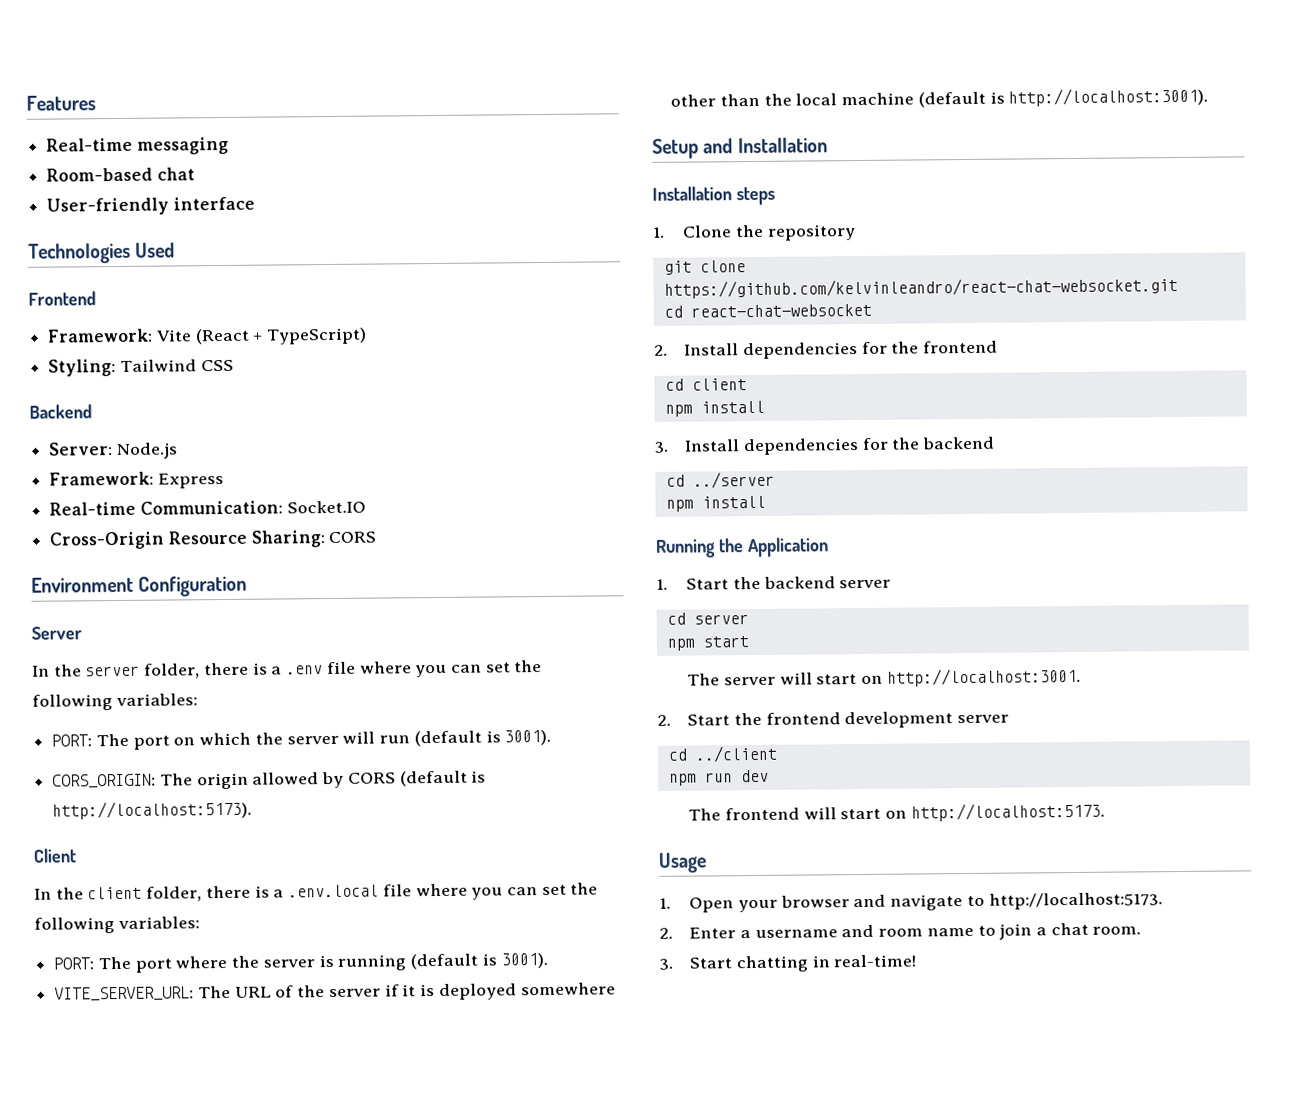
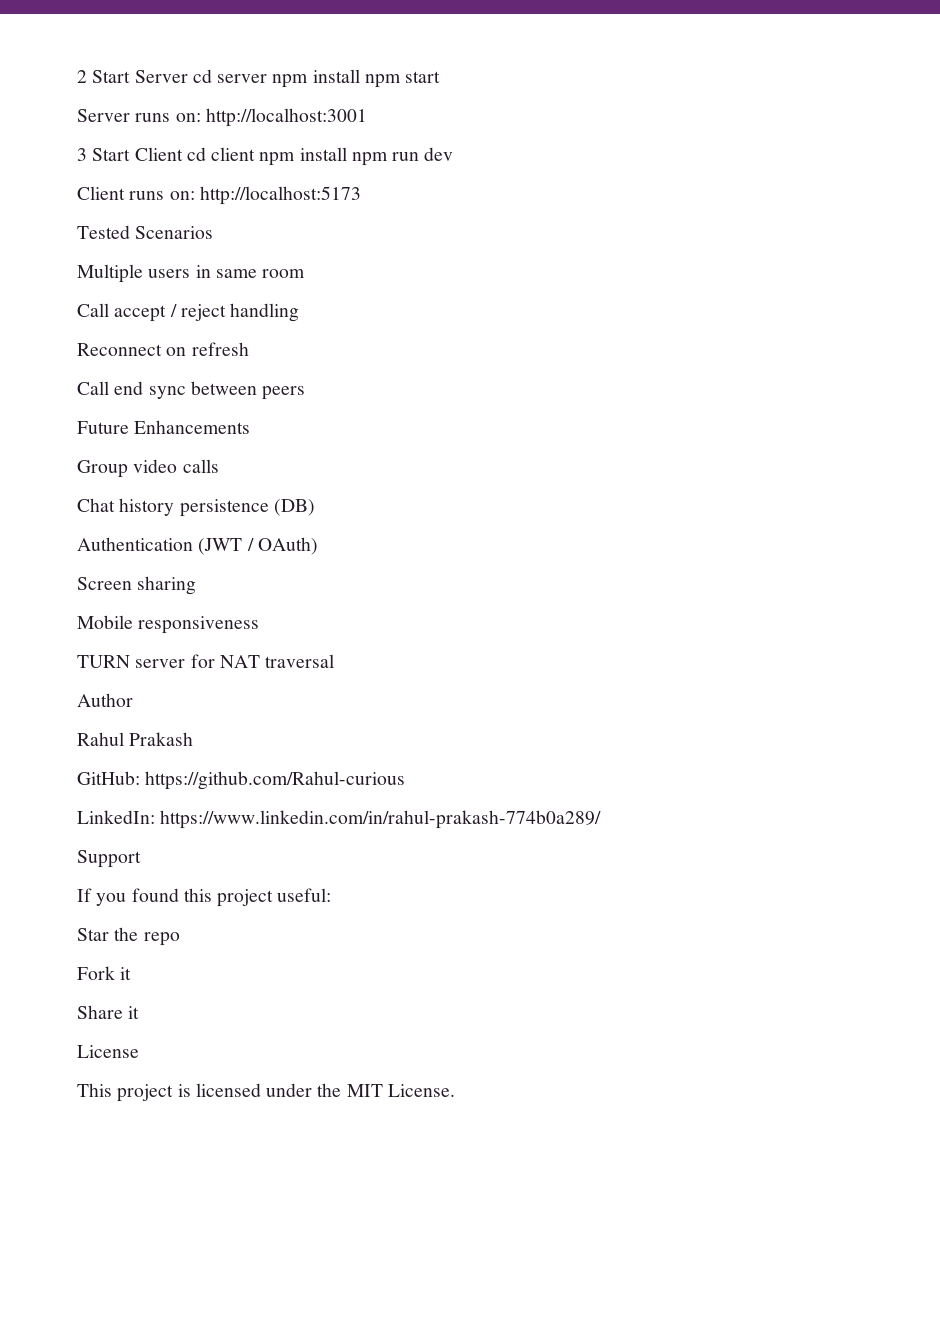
[26,95,96,111] [46,136,229,155] [46,167,195,182] [46,196,255,216] [28,242,176,264] [28,291,96,306] [47,327,368,345] [48,359,234,377] [29,404,92,419] [48,442,178,460] [49,471,224,489] [49,500,366,516] [49,530,377,550] [31,575,248,597] [31,626,82,640] [32,660,543,679] [32,693,198,711] [51,729,552,750] [52,770,487,790] [52,800,253,820] [33,848,76,863] [34,882,599,902] [34,916,200,934] [53,952,548,973] [54,982,616,1002] [670,87,1209,108] [652,137,828,159] [652,186,775,206] [652,224,856,241] [663,260,746,275] [663,277,1178,299] [663,303,872,318] [654,340,999,360] [664,378,747,391] [664,400,765,417] [655,436,996,456] [665,471,775,489] [665,495,766,512] [655,537,829,558] [656,576,892,590] [666,612,749,625] [666,636,749,651] [687,667,1081,687] [657,711,1010,729] [667,745,778,763] [668,769,769,786] [688,802,1105,822] [658,852,707,873] [659,892,1163,913] [659,922,1142,940] [659,954,917,973] Features // Real-time messaging // Room-based chat // User-friendly interface // Technologies Used // Frontend // Framework: Vite (React + TypeScript) // Styling: Tailwind CSS // Backend // Server: Node.js // Framework: Express // Real-time Communication: Socket.IO // Cross-Origin Resource Sharing: CORS // Environment Configuration // Server // In the server folder, there is a .env file where you can set the following variables: // PORT: The port on which the server will run (default is 3001). // CORS_ORIGIN: The origin allowed by CORS (default is http://localhost:5173). // Client // In the client folder, there is a .env.local file where you can set the following variables: // PORT: The port where the server is running (default is 3001). // VITE_SERVER_URL: The URL of the server if it is deployed somewhere other than the local machine (default is http://localhost:3001). // Setup and Installation // Installation steps // 1. Clone the repository // git clone https://github.com/kelvinleandro/react-chat-websocket.git // cd react-chat-websocket // 2. Install dependencies for the frontend // cd client // npm install // 3. Install dependencies for the backend // cd ../server // npm install // Running the Application // 1. Start the backend server // cd server // npm start // The server will start on http://localhost:3001. // 2. Start the frontend development server // cd ../client // npm run dev // The frontend will start on http://localhost:5173. // Usage // 1. Open your browser and navigate to http://localhost:5173. // 2. Enter a username and room name to join a chat room. // 3. Start chatting in real-time! -> [77,69,441,88] [77,108,367,127] [77,147,454,166] [77,186,361,205] [77,225,214,239] [77,264,306,283] [77,303,300,322] [77,342,249,356] [77,381,306,400] [77,420,251,434] [77,459,219,478] [77,498,315,517] [77,537,318,555] [77,576,197,595] [77,615,260,634] [77,654,335,668] [77,693,133,707] [77,732,194,746] [77,771,406,790] [77,810,602,829] [77,850,141,868] [77,888,332,907] [77,927,180,946] [77,966,132,980] [77,1005,140,1019] [77,1045,139,1058] [77,1083,455,1102] 2 Start Server cd server npm install npm start // Server runs on: http://localhost:3001 // 3 Start Client cd client npm install npm run dev // Client runs on: http://localhost:5173 // Tested Scenarios // Multiple users in same room // Call accept / reject handling // Reconnect on refresh // Call end sync between peers // Future Enhancements // Group video calls // Chat history persistence (DB) // Authentication (JWT / OAuth) // Screen sharing // Mobile responsiveness // TURN server for NAT traversal // Author // Rahul Prakash // GitHub: https://github.com/Rahul-curious // LinkedIn: https://www.linkedin.com/in/rahul-prakash-774b0a289/ // Support // If you found this project useful: // Star the repo // Fork it // Share it // License // This project is licensed under the MIT License.

